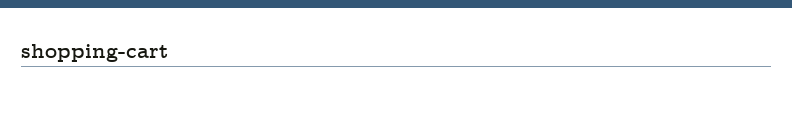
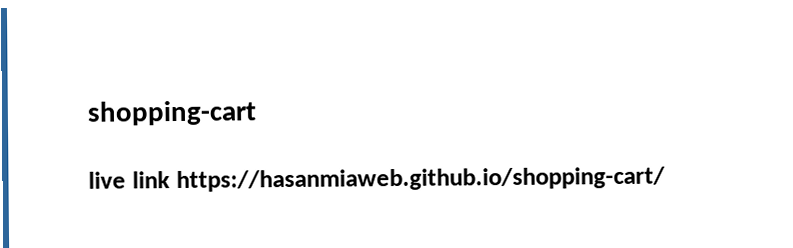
(168, 53) none -> [88,166,665,193] // live link https://hasanmiaweb.github.io/shopping-cart/

